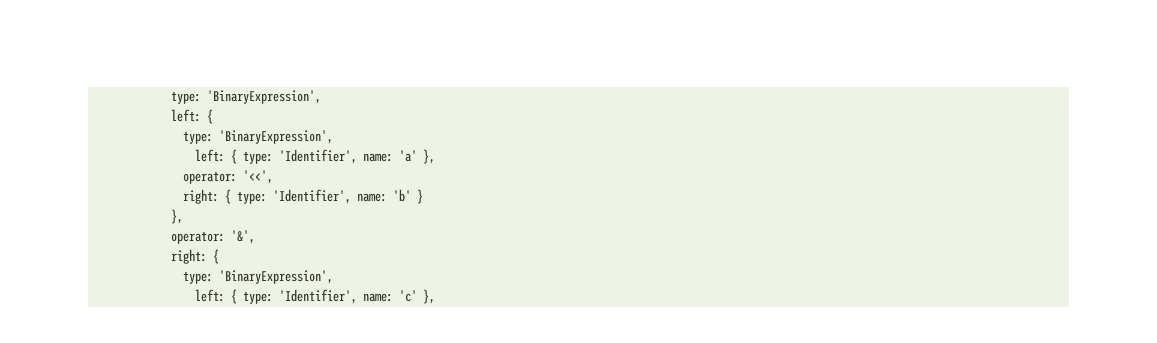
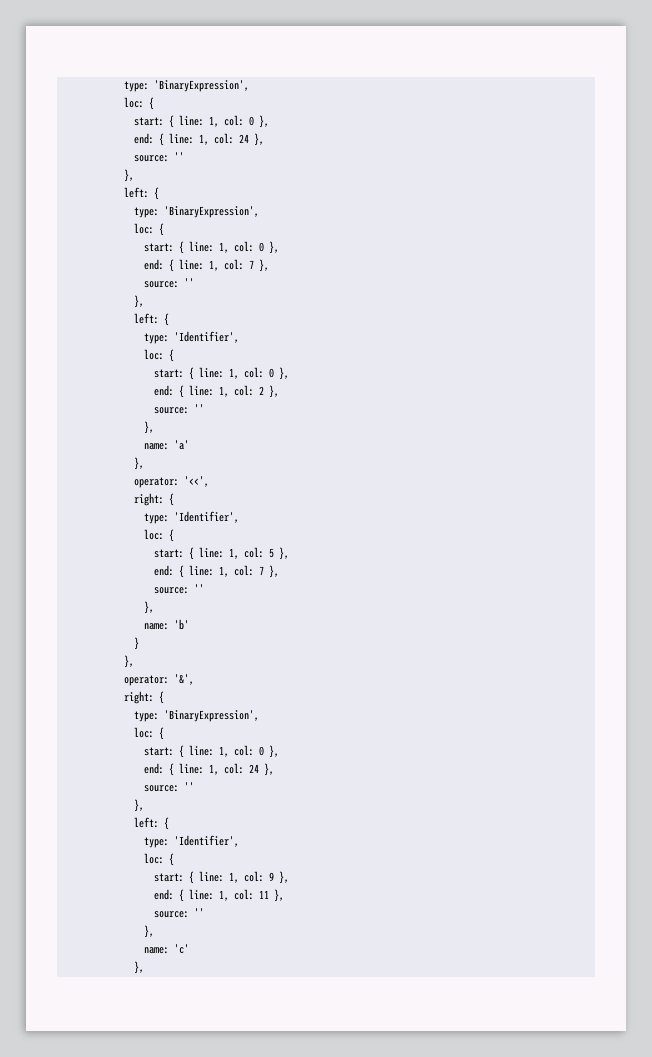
[170,90,321,104] [170,109,213,124] [182,130,333,144] [194,149,357,164] type: 'BinaryExpression', // left: { // type: 'BinaryExpression', // left: { type: 'Identifier', -> [123,80,249,92] [123,97,154,110] [133,115,269,128] [133,133,264,146] [133,152,184,162] [123,169,134,182] [123,187,159,200] [133,206,259,218] [133,223,164,236] [143,241,279,254] [143,259,269,272] [143,278,194,288] [133,295,144,308] [133,313,169,326] [143,331,239,344] [143,349,174,362] [153,367,289,380] [153,385,279,398] [153,404,204,414] [143,421,154,434] type: 'BinaryExpression', // loc: { // start: { line: 1, col: 0 }, // end: { line: 1, col: 24 }, // source: '' // }, // left: { // type: 'BinaryExpression', // loc: { // start: { line: 1, col: 0 }, // end: { line: 1, col: 7 }, // source: '' // }, // left: { // type: 'Identifier', // loc: { // start: { line: 1, col: 0 }, // end: { line: 1, col: 2 }, // source: '' // }, //
(417, 156) none -> (189, 445) //
[236,189,351,204] type: 'Identifier', -> [143,511,239,524] [143,529,174,542] [153,547,289,560] [153,565,279,578] [153,584,204,594] [143,601,154,614] // type: 'Identifier', // loc: { // start: { line: 1, col: 5 }, // end: { line: 1, col: 7 }, // source: '' // }, //
(411, 195) none -> (189, 624) //
[194,289,357,304] // left: { type: 'Identifier', -> [133,727,164,740] [143,745,279,758] [143,763,274,776] [143,782,194,792] [133,799,144,812] [133,817,169,830] [143,835,239,848] [143,853,174,866] [153,871,289,884] [153,889,284,902] [153,908,204,918] [143,925,154,938] // loc: { // start: { line: 1, col: 0 }, // end: { line: 1, col: 24 }, // source: '' // }, // left: { // type: 'Identifier', // loc: { // start: { line: 1, col: 9 }, // end: { line: 1, col: 11 }, // source: '' // }, //
(417, 296) none -> (189, 949) //

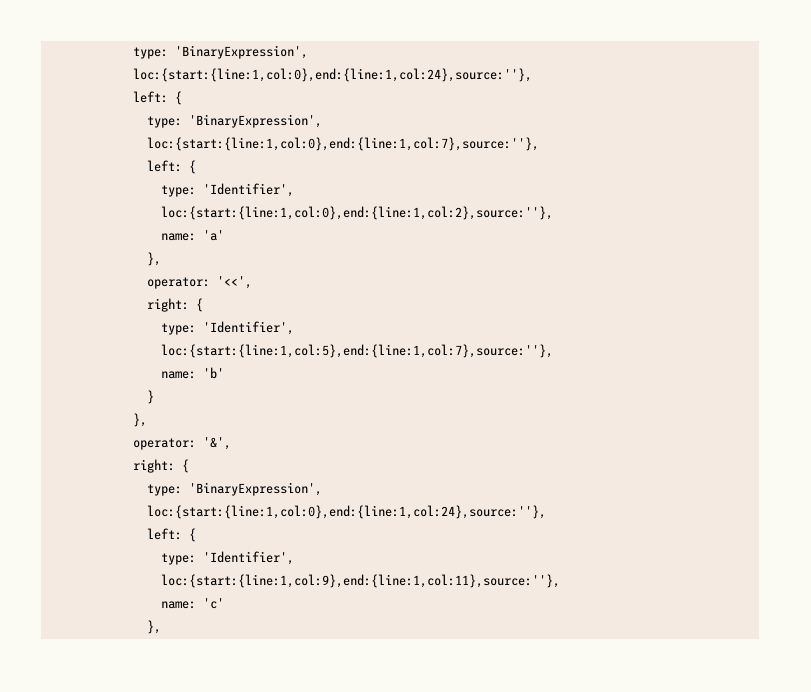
[123,80,249,92] [123,97,154,110] [133,115,269,128] [133,133,264,146] [133,152,184,162] [123,169,134,182] [123,187,159,200] [133,206,259,218] [133,223,164,236] [143,241,279,254] [143,259,269,272] [143,278,194,288] [133,295,144,308] [133,313,169,326] [143,331,239,344] [143,349,174,362] [153,367,289,380] [153,385,279,398] [153,404,204,414] [143,421,154,434] type: 'BinaryExpression', // loc: { // start: { line: 1, col: 0 }, // end: { line: 1, col: 24 }, // source: '' // }, // left: { // type: 'BinaryExpression', // loc: { // start: { line: 1, col: 0 }, // end: { line: 1, col: 7 }, // source: '' // }, // left: { // type: 'Identifier', // loc: { // start: { line: 1, col: 0 }, // end: { line: 1, col: 2 }, // source: '' // }, -> [133,45,309,59] [133,68,533,82] [133,91,183,105] [147,114,323,128] [147,137,540,151] [147,160,197,174] [161,183,295,197] [161,206,554,220] type: 'BinaryExpression', // loc:{start:{line:1,col:0},end:{line:1,col:24},source:''}, // left: { // type: 'BinaryExpression', // loc:{start:{line:1,col:0},end:{line:1,col:7},source:''}, // left: { // type: 'Identifier', // loc:{start:{line:1,col:0},end:{line:1,col:2},source:''},
[143,529,174,542] [153,547,289,560] [153,565,279,578] [153,584,204,594] [143,601,154,614] loc: { // start: { line: 1, col: 5 }, // end: { line: 1, col: 7 }, // source: '' // }, -> [161,344,554,358] loc:{start:{line:1,col:5},end:{line:1,col:7},source:''},
[133,727,164,740] [143,745,279,758] [143,763,274,776] [143,782,194,792] [133,799,144,812] [133,817,169,830] [143,835,239,848] [143,853,174,866] [153,871,289,884] [153,889,284,902] [153,908,204,918] [143,925,154,938] loc: { // start: { line: 1, col: 0 }, // end: { line: 1, col: 24 }, // source: '' // }, // left: { // type: 'Identifier', // loc: { // start: { line: 1, col: 9 }, // end: { line: 1, col: 11 }, // source: '' // }, -> [147,505,547,519] [147,528,197,542] [161,551,295,565] [161,574,561,588] loc:{start:{line:1,col:0},end:{line:1,col:24},source:''}, // left: { // type: 'Identifier', // loc:{start:{line:1,col:9},end:{line:1,col:11},source:''},

